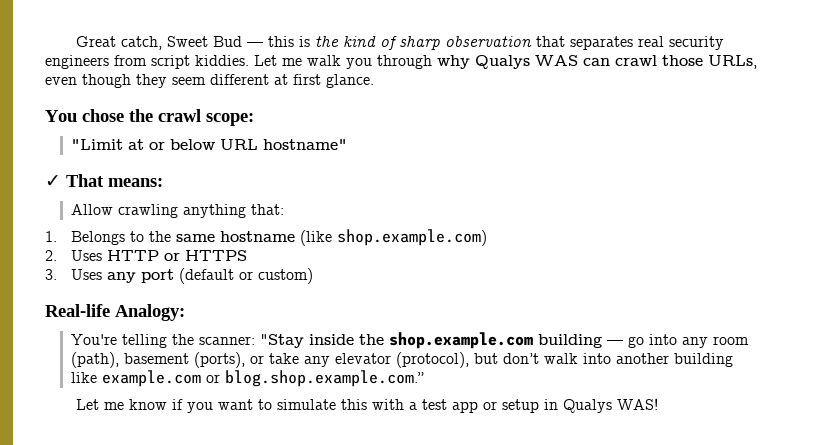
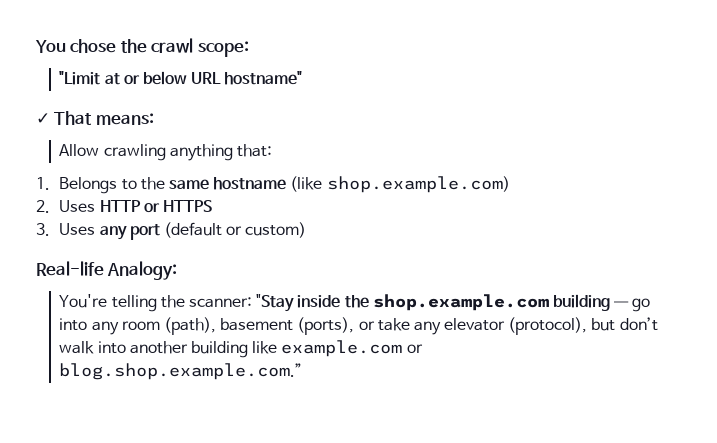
[76,36,725,50] [45,55,757,69] [45,74,374,88] Great catch, Sweet Bud — this is the kind of sharp observation that separates real security engineers from script kiddies. Let me walk you through why Qualys WAS can crawl those URLs, even though they seem different at first glance. // -> (35, 46) none
[76,398,659,413] // Let me know if you want to simulate this with a test app or setup in Qualys WAS! -> (303, 371) none

